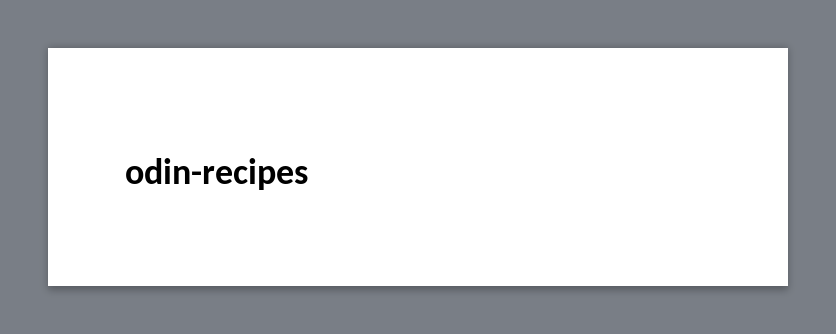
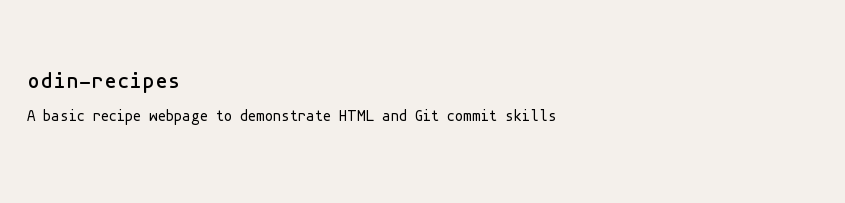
(308, 174) none -> [27,109,557,125] // A basic recipe webpage to demonstrate HTML and Git commit skills

